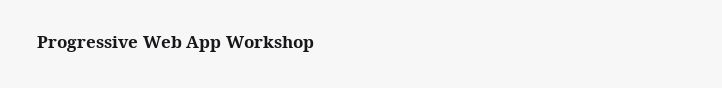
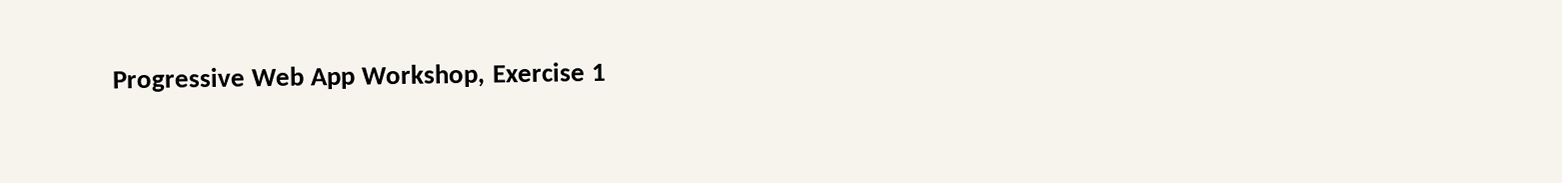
[225,36,314,52] Workshop -> [361,62,606,89] Workshop, Exercise 1

